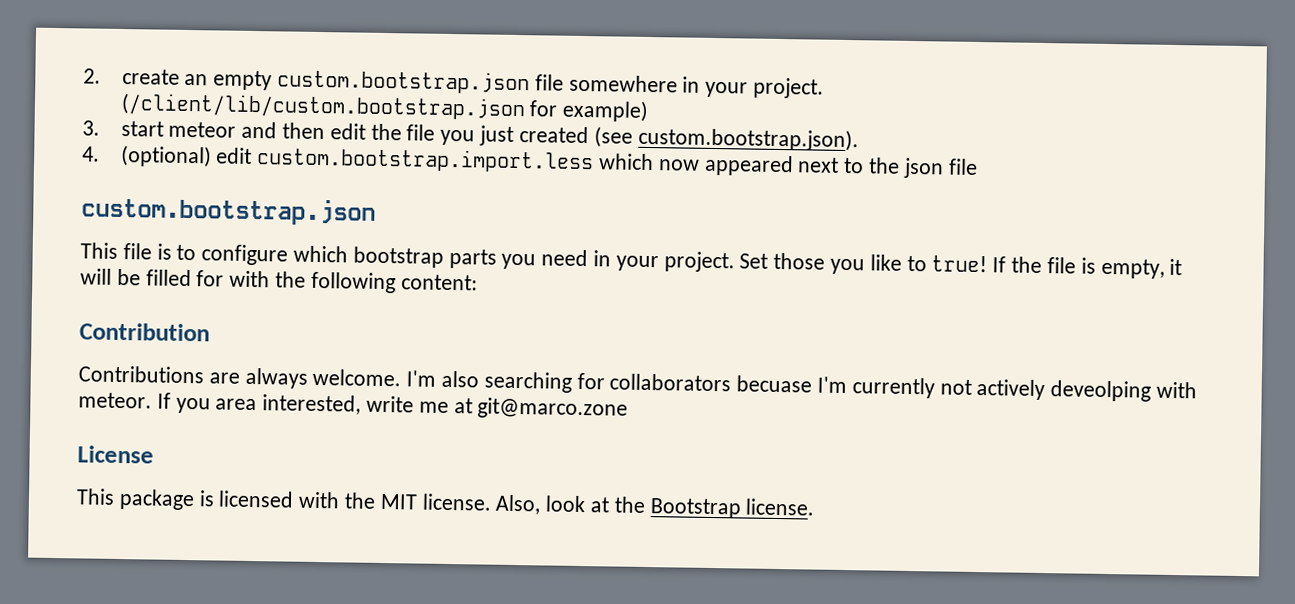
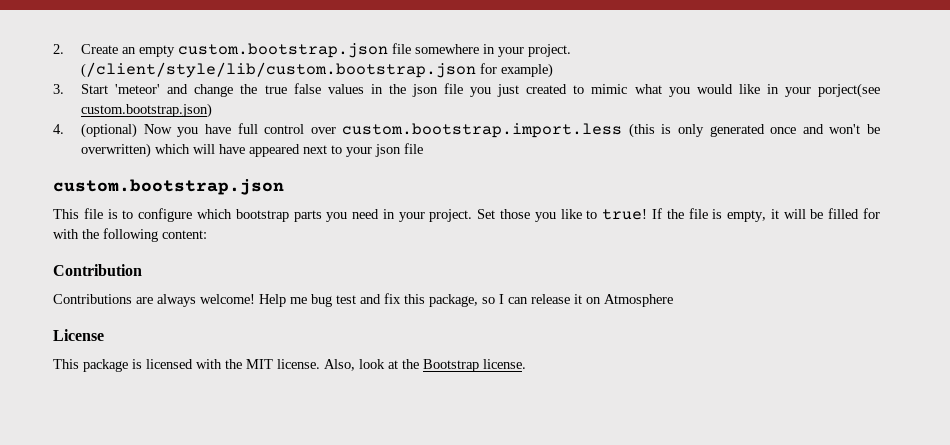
[121,68,180,85] create -> [81,44,119,54] Create
[120,92,526,121] (/client/lib/custom.bootstrap.json -> [81,62,477,78] (/client/style/lib/custom.bootstrap.json
[120,120,859,152] [82,144,700,174] start meteor and then edit the file you just created (see custom.bootstrap.json). // 4. (optional) edit custom.bootstrap.import.less which now -> [81,83,881,98] [81,103,213,118] [53,123,881,138] [81,143,246,158] Start 'meteor' and change the true false values in the json file you just created to mimic what you would like in your porject(see custom.bootstrap.json) // 4. (optional) Now you have full control over custom.bootstrap.import.less (this is only generated once and won't be overwritten) which will have
[868,157,901,174] the -> [346,147,373,157] your
[312,368,1198,402] [78,392,629,420] welcome. I'm also searching for collaborators becuase I'm currently not actively deveolping with meteor. If you area interested, write me at git@marco.zone -> [200,293,673,307] welcome! Help me bug test and fix this package, so I can release it on Atmosphere

